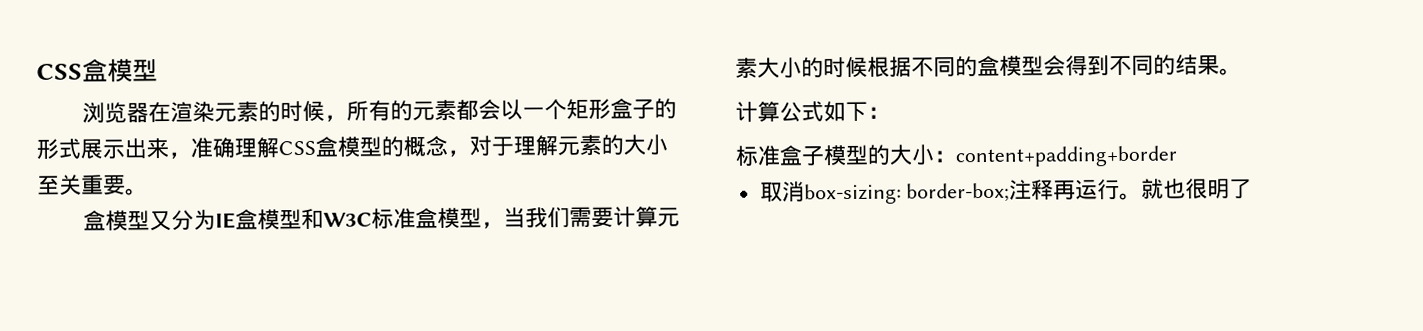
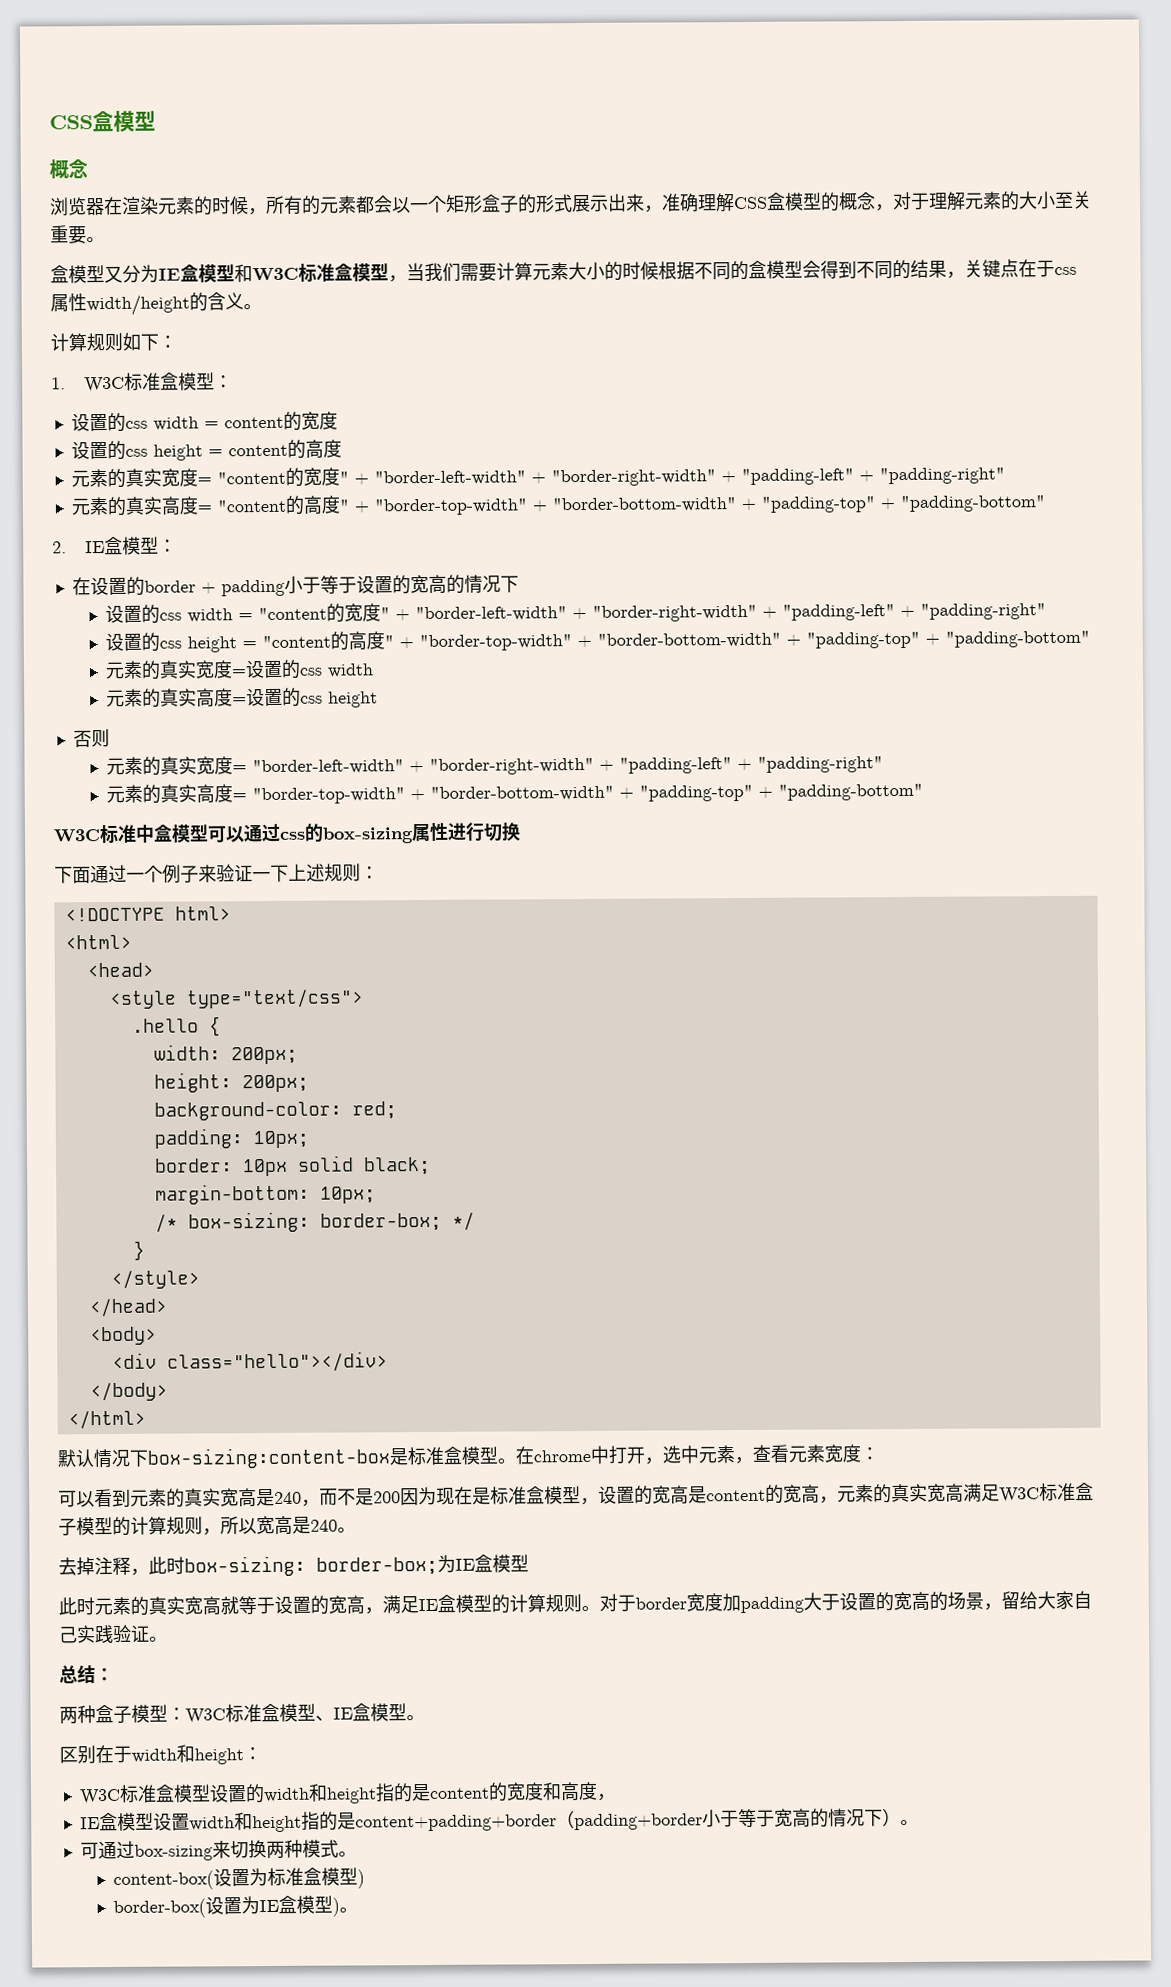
[36,58,158,83] CSS盒模型 -> [49,110,156,133] [49,159,88,180] CSS盒模型 // 概念
(1220, 65) none -> [946,259,1077,279] [50,292,244,317] ，关键点在于css属性width/height的含义
[779,101,824,122] 公式 -> [86,332,123,352] 规则
[735,144,1178,168] [759,178,1253,205] 标准盒子模型的大小：content+padding+border // 取消box-sizing: border-box;注释再运行。就也很明了 -> [51,372,234,393] [70,411,338,432] [70,439,342,461] [70,467,1005,488] [70,495,1045,516] [52,536,178,556] [71,574,519,597] [104,603,1046,624] [104,630,1090,653] [104,659,374,680] [105,687,378,708] [72,728,110,748] [105,756,883,776] [105,783,923,805] [53,822,521,844] [54,863,379,884] [64,906,231,922] [64,934,132,950] [86,962,154,978] [108,989,364,1009] [131,1016,221,1037] [153,1044,298,1065] [153,1072,309,1093] [153,1101,397,1121] [153,1128,309,1149] [154,1155,431,1177] [154,1183,376,1205] [154,1211,475,1233] [132,1240,145,1261] [110,1270,200,1289] [88,1298,168,1318] [89,1326,157,1346] [111,1351,388,1373] [89,1382,168,1402] [67,1410,146,1430] [57,1444,879,1469] [58,1482,1094,1508] [58,1515,356,1537] [58,1554,529,1577] [58,1590,1092,1616] [58,1624,168,1644] [59,1665,114,1684] [59,1703,425,1724] [59,1744,262,1765] [78,1781,616,1805] [79,1808,919,1833] [79,1839,357,1861] [112,1867,365,1890] [112,1895,358,1918] 1. W3C标准盒模型： // 设置的css width = content的宽度 // 设置的css height = content的高度 // 元素的真实宽度= "content的宽度" + "border-left-width" + "border-right-width" + "padding-left" + "padding-right" // 元素的真实高度= "content的高度" + "border-top-width" + "border-bottom-width" + "padding-top" + "padding-bottom" // 2. IE盒模型： // 在设置的border + padding小于等于设置的宽高的情况下 // 设置的css width = "content的宽度" + "border-left-width" + "border-right-width" + "padding-left" + "padding-right" // 设置的css height = "content的高度" + "border-top-width" + "border-bottom-width" + "padding-top" + "padding-bottom" // 元素的真实宽度=设置的css width // 元素的真实高度=设置的css height // 否则 // 元素的真实宽度= "border-left-width" + "border-right-width" + "padding-left" + "padding-right" // 元素的真实高度= "border-top-width" + "border-bottom-width" + "padding-top" + "padding-bottom" // W3C标准中盒模型可以通过css的box-sizing属性进行切换 // 下面通过一个例子来验证一下上述规则： // <!DOCTYPE html> // <html> // <head> // <style type="text/css"> // .hello { // width: 200px; // height: 200px; // background-color: red; // padding: 10px; // border: 10px solid black; // margin-bottom: 10px; // /* box-sizing: border-box; */ // } // </style> // </head> // <body> // <div class="hello"></div> // </body> // </html> // 默认情况下box-sizing:content-box是标准盒模型。在chrome中打开，选中元素，查看元素宽度： // 可以看到元素的真实宽高是240，而不是200因为现在是标准盒模型，设置的宽高是content的宽高，元素的真实宽高满足W3C标准盒子模型的计算规则，所以宽高是240。 // 去掉注释，此时box-sizing: border-box;为IE盒模型 // 此时元素的真实宽高就等于设置的宽高，满足IE盒模型的计算规则。对于border宽度加padding大于设置的宽高的场景，留给大家自己实践验证。 // 总结： // 两种盒子模型：W3C标准盒模型、IE盒模型。 // 区别在于width和height： // W3C标准盒模型设置的width和height指的是content的宽度和高度， // IE盒模型设置width和height指的是content+padding+border（padding+border小于等于宽高的情况下）。 // 可通过box-sizing来切换两种模式。 // content-box(设置为标准盒模型) // border-box(设置为IE盒模型)。

